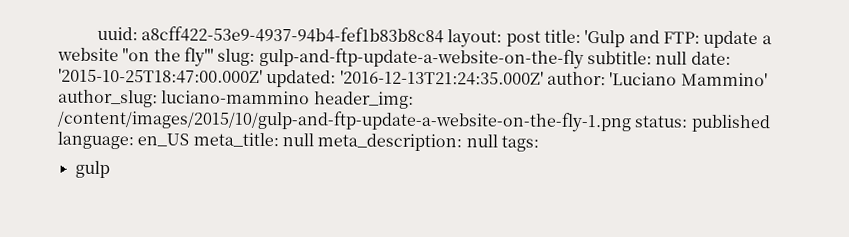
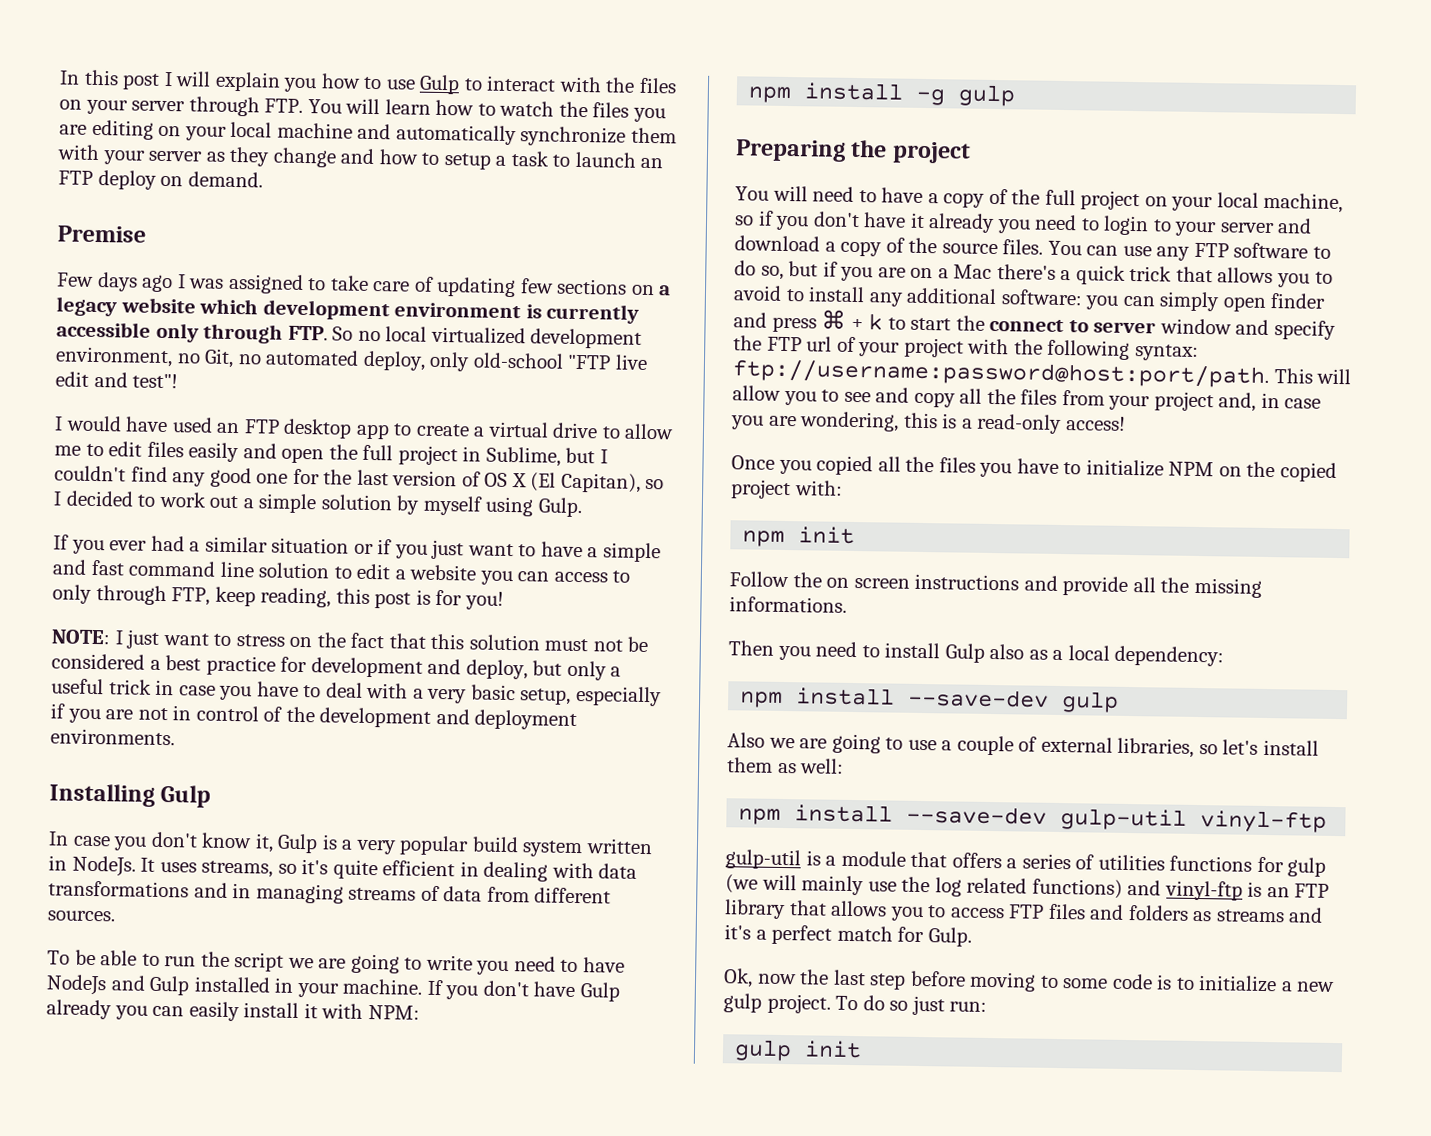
[96,26,772,49] [57,47,731,69] [58,68,768,88] [58,89,414,109] [57,109,771,133] [57,131,539,152] [74,160,110,179] uuid: a8cff422-53e9-4937-94b4-fef1b83b8c84 layout: post title: 'Gulp and FTP: update a website "on the fly"' slug: gulp-and-ftp-update-a-website-on-the-fly subtitle: null date: '2015-10-25T18:47:00.000Z' updated: '2016-12-13T21:24:35.000Z' author: 'Luciano Mammino' author_slug: luciano-mammino header_img: /content/images/2015/10/gulp-and-ftp-update-a-website-on-the-fly-1.png status: published language: en_US meta_title: null meta_description: null tags: // gulp -> [59,69,678,95] [59,96,666,123] [59,119,677,147] [57,144,664,170] [58,170,263,190] [57,225,146,243] [57,272,672,298] [56,296,640,324] [56,321,643,349] [55,346,648,372] [55,371,179,389] [54,415,675,440] [54,441,608,467] [54,465,665,493] [53,490,582,518] [53,534,662,563] [52,559,631,586] [52,584,504,610] [51,629,649,653] [51,653,622,681] [51,678,662,707] [50,703,578,731] [50,728,175,746] [49,783,212,808] [48,831,653,858] [48,855,638,882] [48,880,612,904] [47,910,115,922] [47,949,626,976] [46,974,620,1002] [46,999,420,1022] [748,82,1017,107] [735,139,971,164] [735,185,1344,214] [734,210,1313,237] [734,235,1331,261] [734,260,1333,288] [733,285,1327,312] [733,309,1336,340] [733,335,1199,361] [732,359,1352,388] [732,385,1322,412] [731,411,1126,435] [731,455,1337,482] [731,479,843,500] [742,526,856,548] [729,571,1262,598] [729,596,847,613] [728,640,1225,667] [739,687,1120,713] [727,732,1319,758] [727,757,845,774] [738,804,1328,833] [725,849,1327,877] [725,874,1330,901] [724,899,1324,923] [724,924,972,947] [723,968,1336,993] [723,993,988,1016] [734,1039,863,1062] In this post I will explain you how to use Gulp to interact with the files on your server through FTP. You will learn how to watch the files you are editing on your local machine and automatically synchronize them with your server as they change and how to setup a task to launch an FTP deploy on demand. // Premise // Few days ago I was assigned to take care of updating few sections on a legacy website which development environment is currently accessible only through FTP. So no local virtualized development environment, no Git, no automated deploy, only old-school "FTP live edit and test"! // I would have used an FTP desktop app to create a virtual drive to allow me to edit files easily and open the full project in Sublime, but I couldn't find any good one for the last version of OS X (El Capitan), so I decided to work out a simple solution by myself using Gulp. // If you ever had a similar situation or if you just want to have a simple and fast command line solution to edit a website you can access to only through FTP, keep reading, this post is for you! // NOTE: I just want to stress on the fact that this solution must not be considered a best practice for development and deploy, but only a useful trick in case you have to deal with a very basic setup, especially if you are not in control of the development and deployment environments. // Installing Gulp // In case you don't know it, Gulp is a very popular build system written in NodeJs. It uses streams, so it's quite efficient in dealing with data transformations and in managing streams of data from different sources. // To be able to run the script we are going to write you need to have NodeJs and Gulp installed in your machine. If you don't have Gulp already you can easily install it with NPM: // npm install -g gulp // Preparing the project // You will need to have a copy of the full project on your local machine, so if you don't have it already you need to login to your server and download a copy of the source files. You can use any FTP software to do so, but if you are on a Mac there's a quick trick that allows you to avoid to install any additional software: you can simply open finder and press ⌘ + k to start the connect to server window and specify the FTP url of your project with the following syntax: ftp://username:password@host:port/path. This will allow you to see and copy all the files from your project and, in case you are wondering, this is a read-only access! // Once you copied all the files you have to initialize NPM on the copied project with: // npm init // Follow the on screen instructions and provide all the missing informations. // Then you need to install Gulp also as a local dependency: // npm install --save-dev gulp // Also we are going to use a couple of external libraries, so let's install them as well: // npm install --save-dev gulp-util vinyl-ftp // gulp-util is a module that offers a series of utilities functions for gulp (we will mainly use the log related functions) and vinyl-ftp is an FTP library that allows you to access FTP files and folders as streams and it's a perfect match for Gulp. // Ok, now the last step before moving to some code is to initialize a new gulp project. To do so just run: // gulp init

